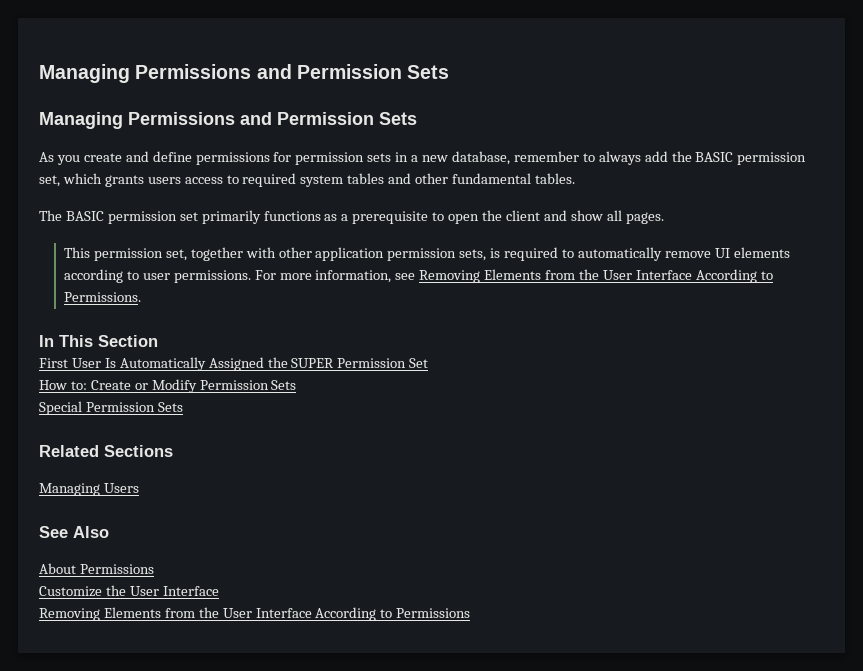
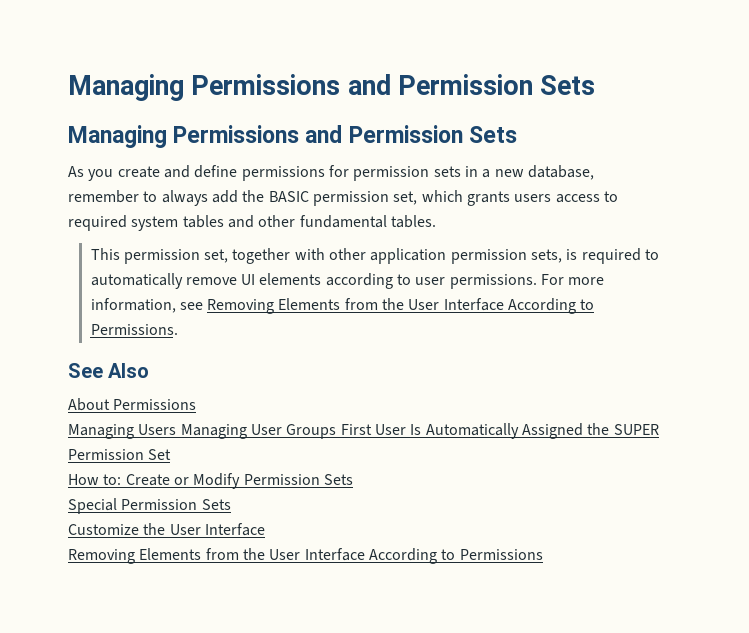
[39,210,664,224] // The BASIC permission set primarily functions as a prerequisite to open the client and show all pages. -> (436, 221) none
[39,335,158,347] In This Section // -> [68,363,150,378] [68,398,197,411] [68,424,337,439] See Also // About Permissions // Managing Users Managing User Groups
[39,445,173,457] [39,483,139,496] [39,526,109,538] [39,563,154,574] // Related Sections // Managing Users // See Also // About Permissions -> (231, 504) none

